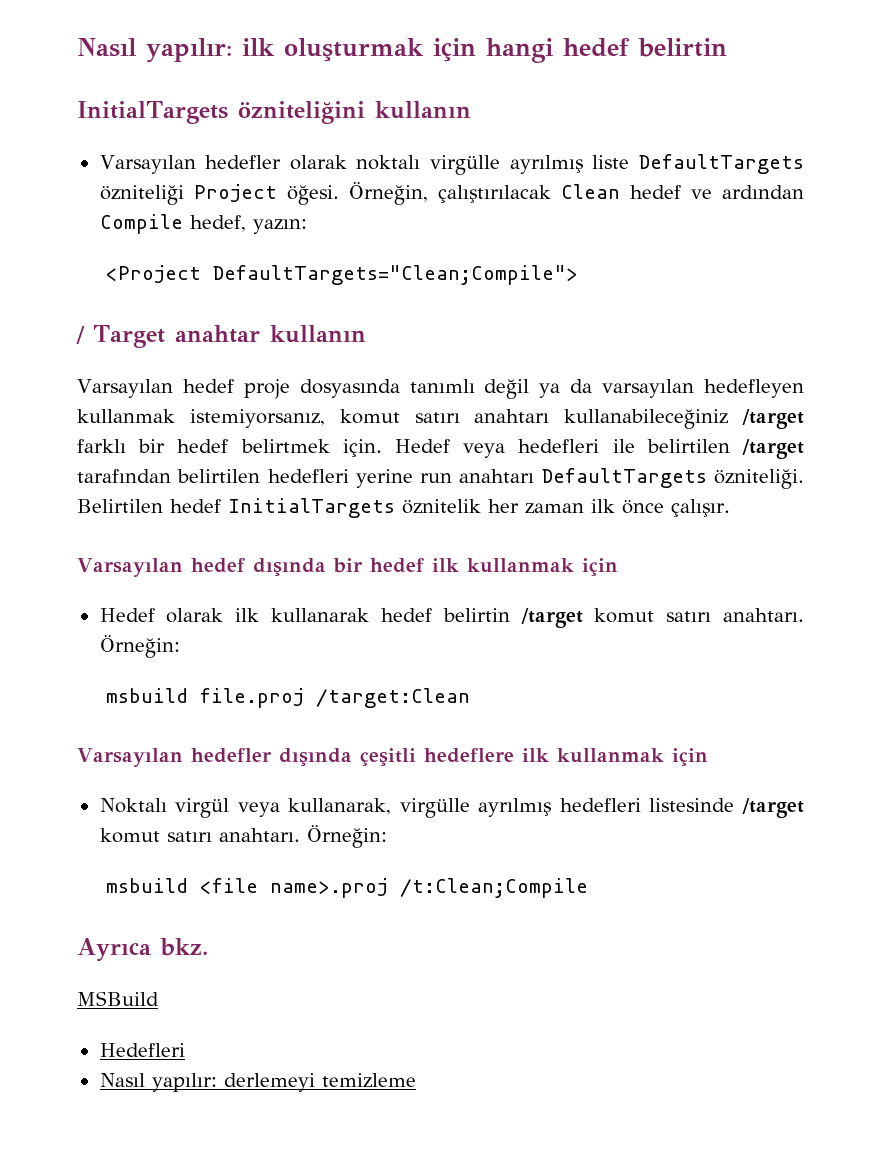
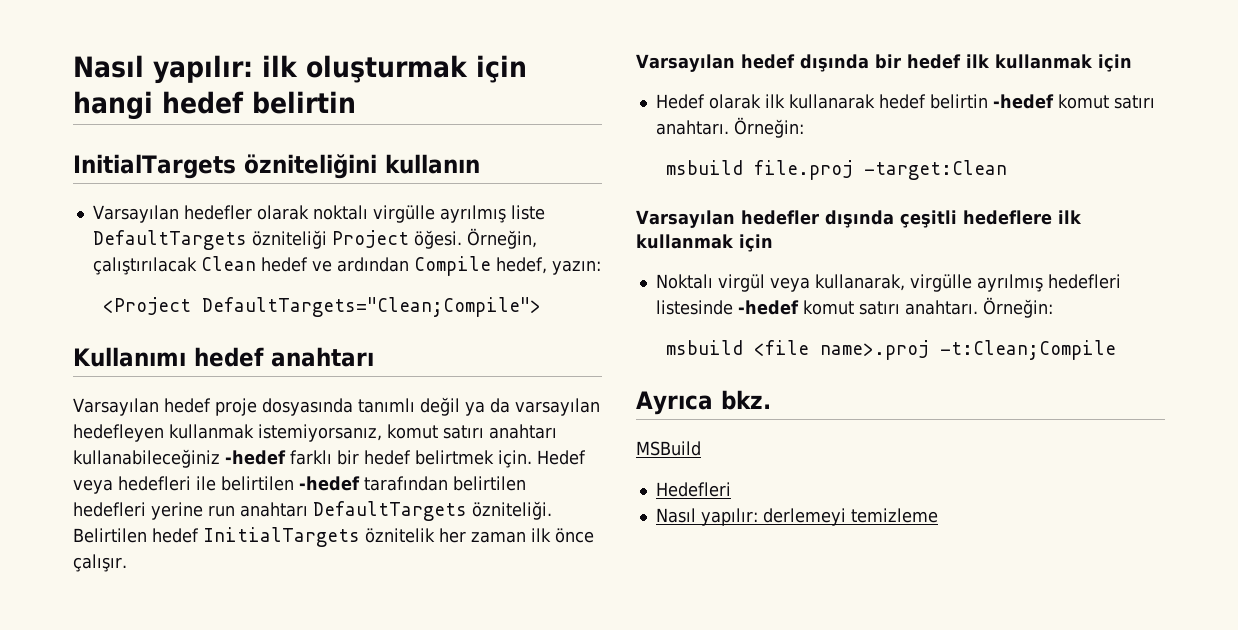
[76,325,366,348] / Target anahtar kullanın -> [73,347,374,367] Kullanımı hedef anahtarı
[741,409,804,429] /target -> [225,450,286,465] -hedef
[742,439,805,459] /target -> [299,476,360,491] -hedef
[520,608,583,628] /target -> [992,94,1054,109] -hedef
[315,688,470,708] /target:Clean -> [863,160,1007,180] -target:Clean
[741,798,804,818] /target -> [737,300,799,315] -hedef
[399,878,588,898] /t:Clean;Compile -> [939,340,1116,360] -t:Clean;Compile

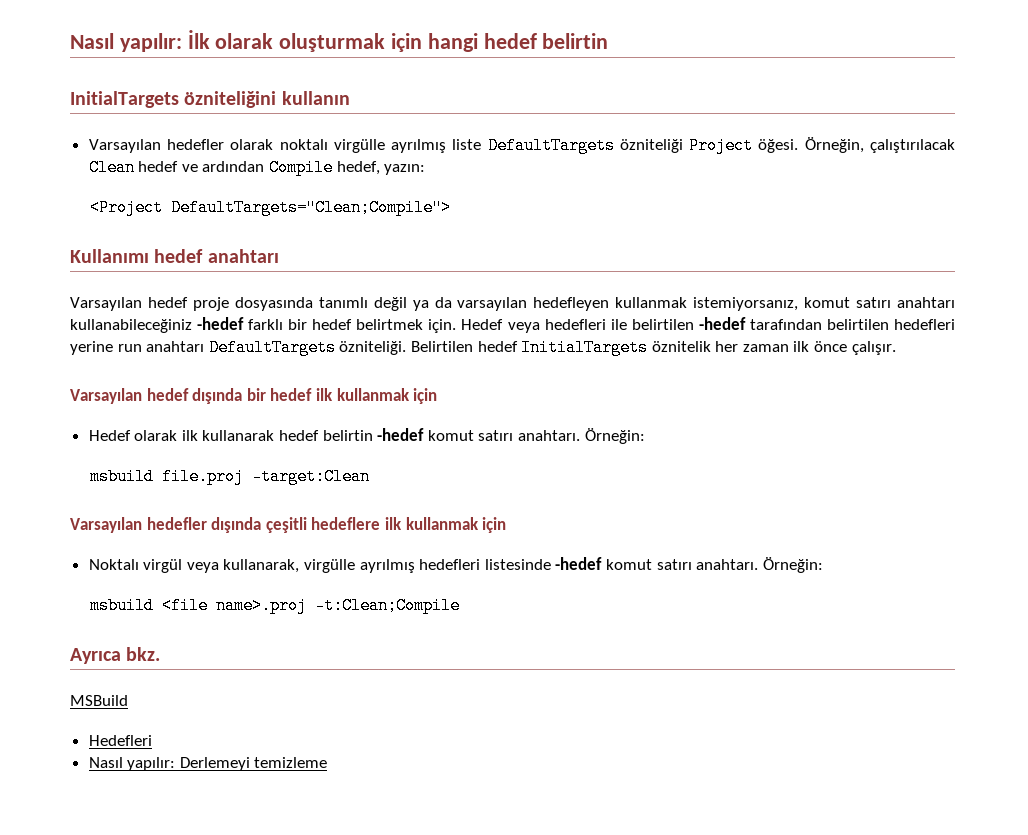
[73,55,298,84] Nasıl yapılır: ilk -> [70,30,274,52] Nasıl yapılır: İlk olarak
[762,508,846,526] derlemeyi -> [179,757,250,771] Derlemeyi

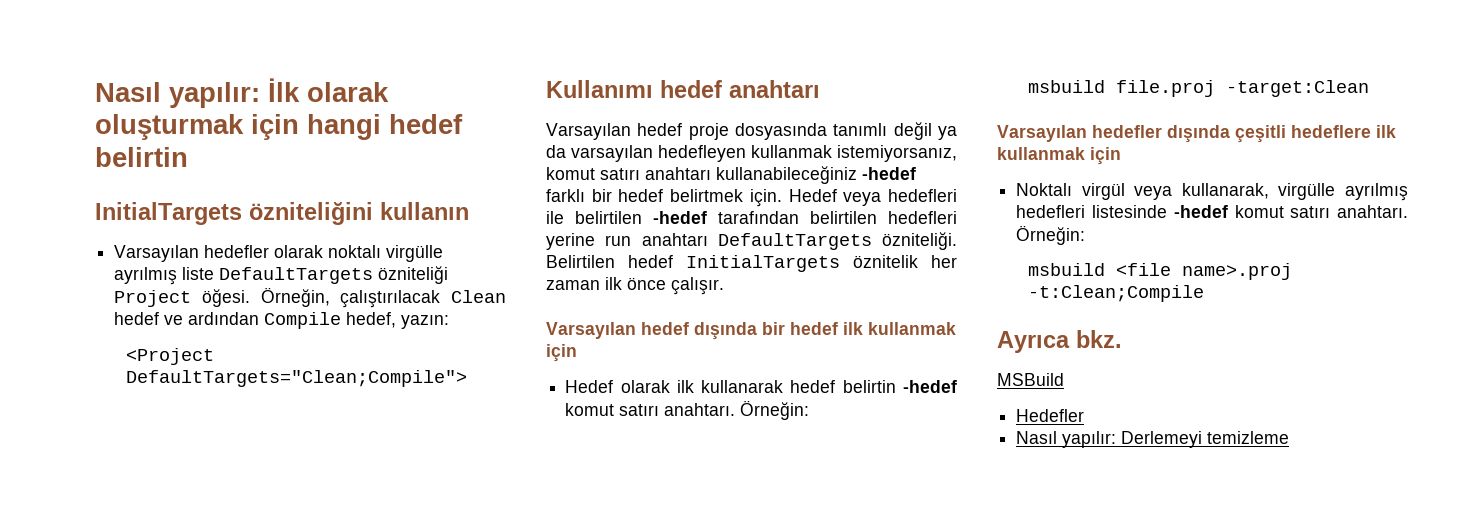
[88,735,152,746] Hedefleri -> [1016,409,1085,422] Hedefler

